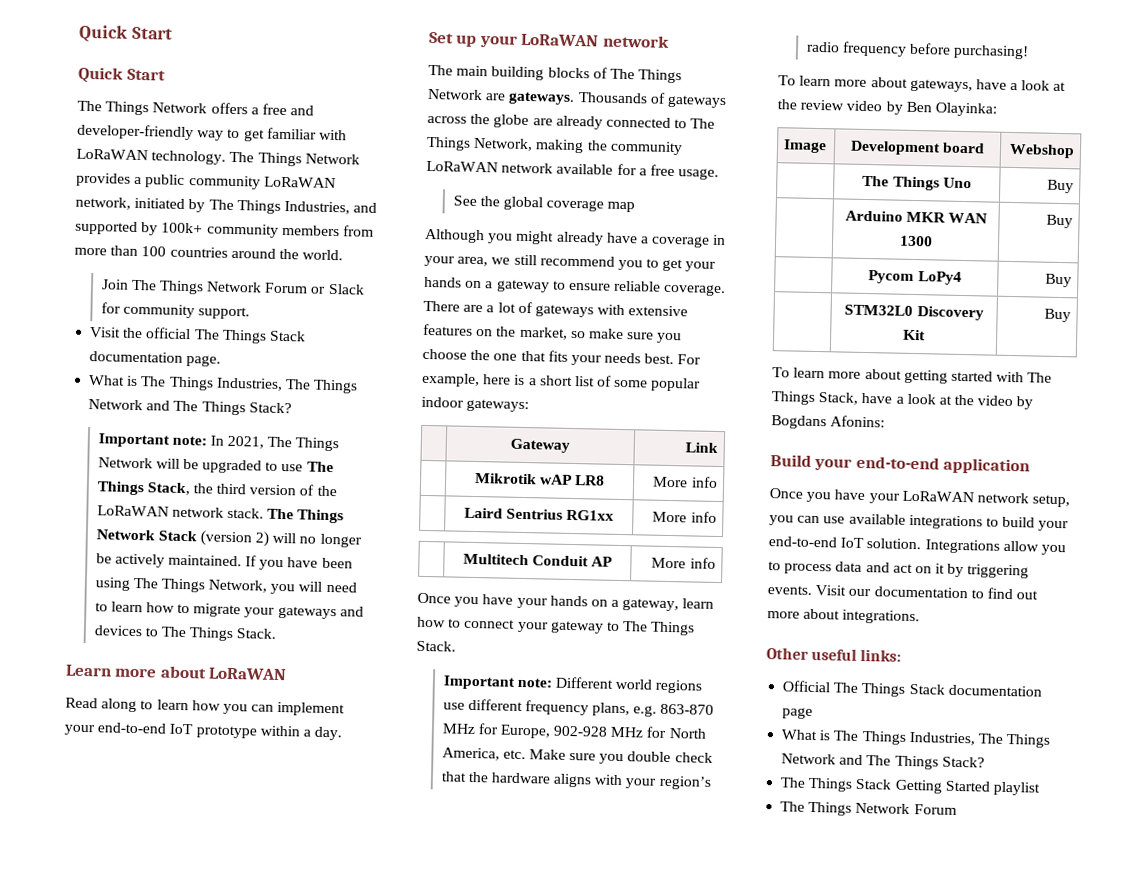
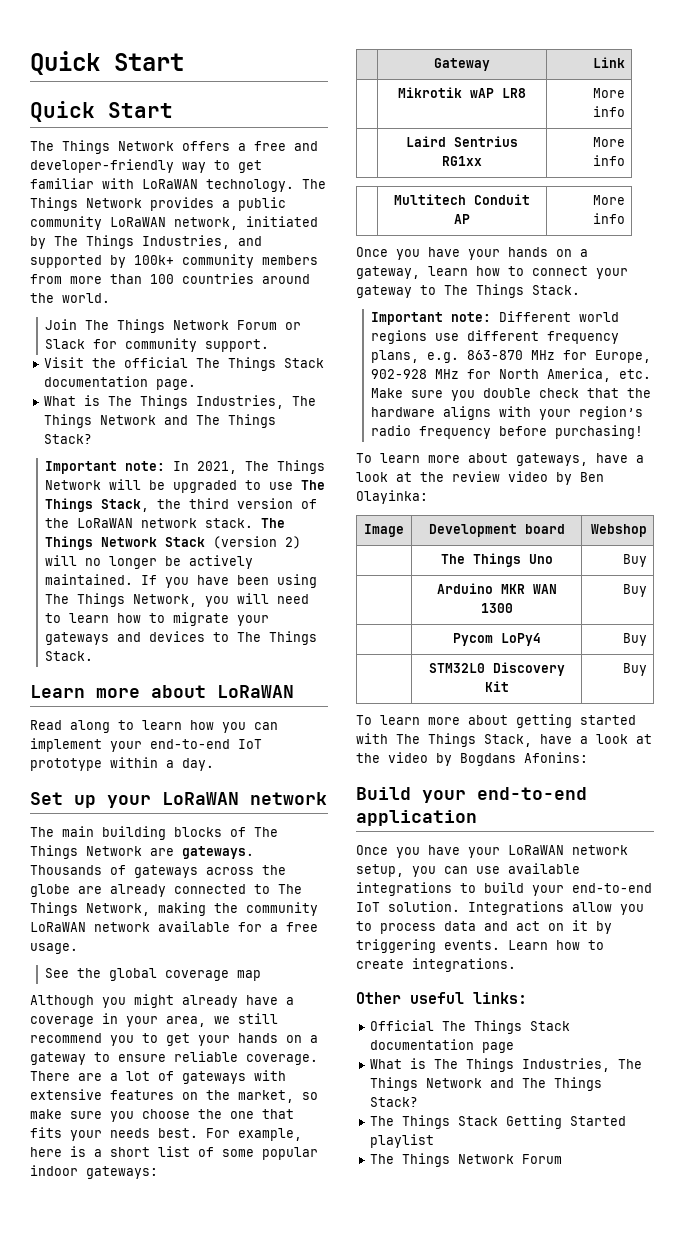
[815,585,1039,600] [767,608,841,620] Visit our documentation to find out more about -> [508,940,604,950] [356,959,404,969] Learn how to create

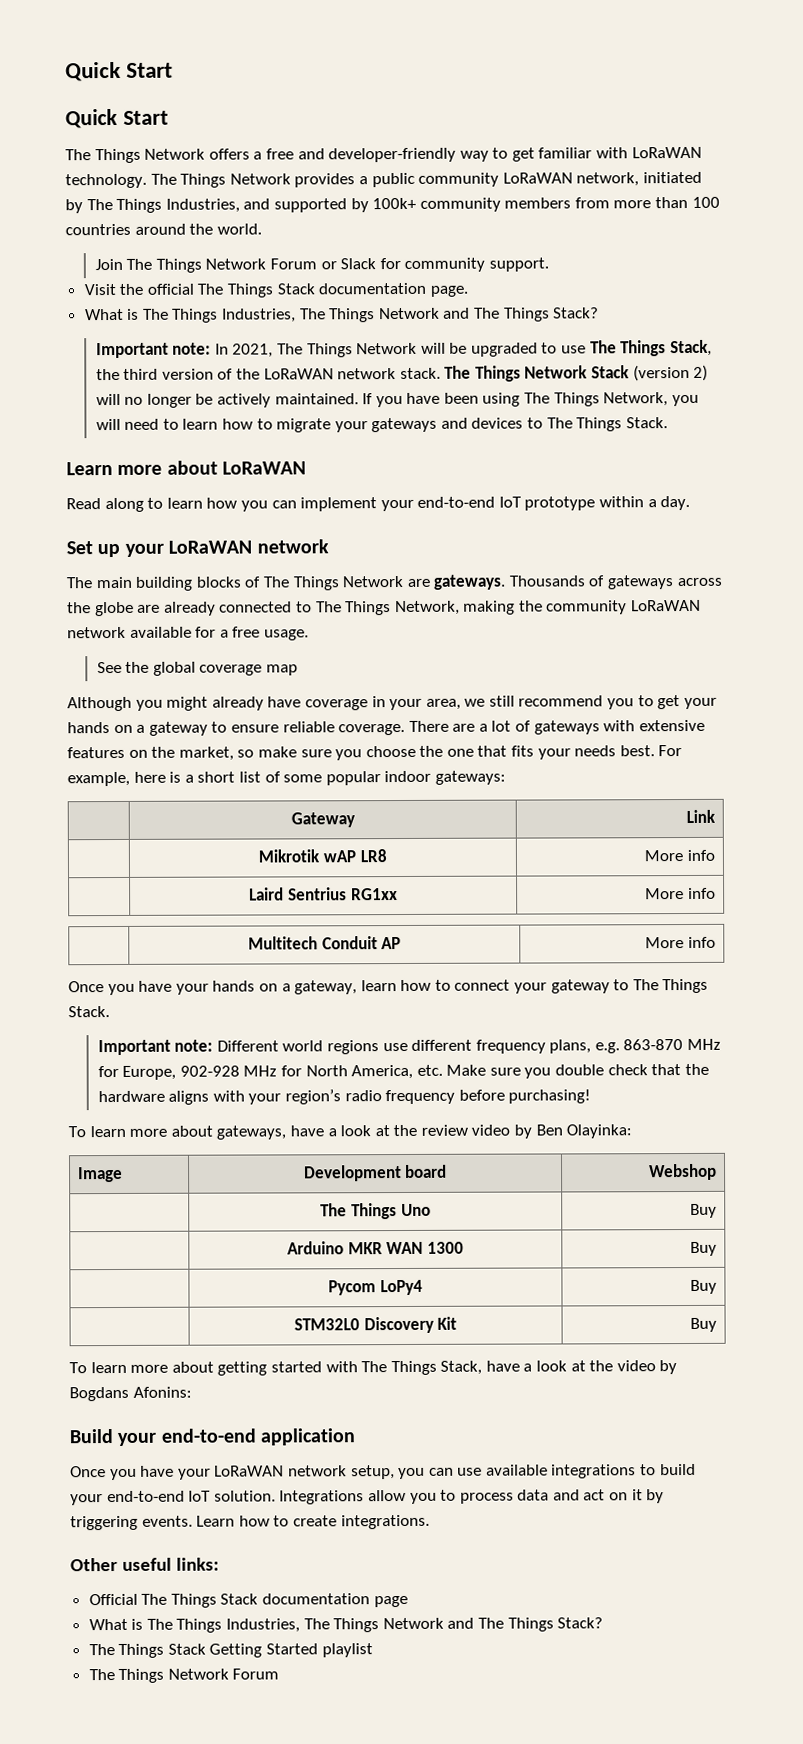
[286,997,294,1005] a -> (302, 702) none

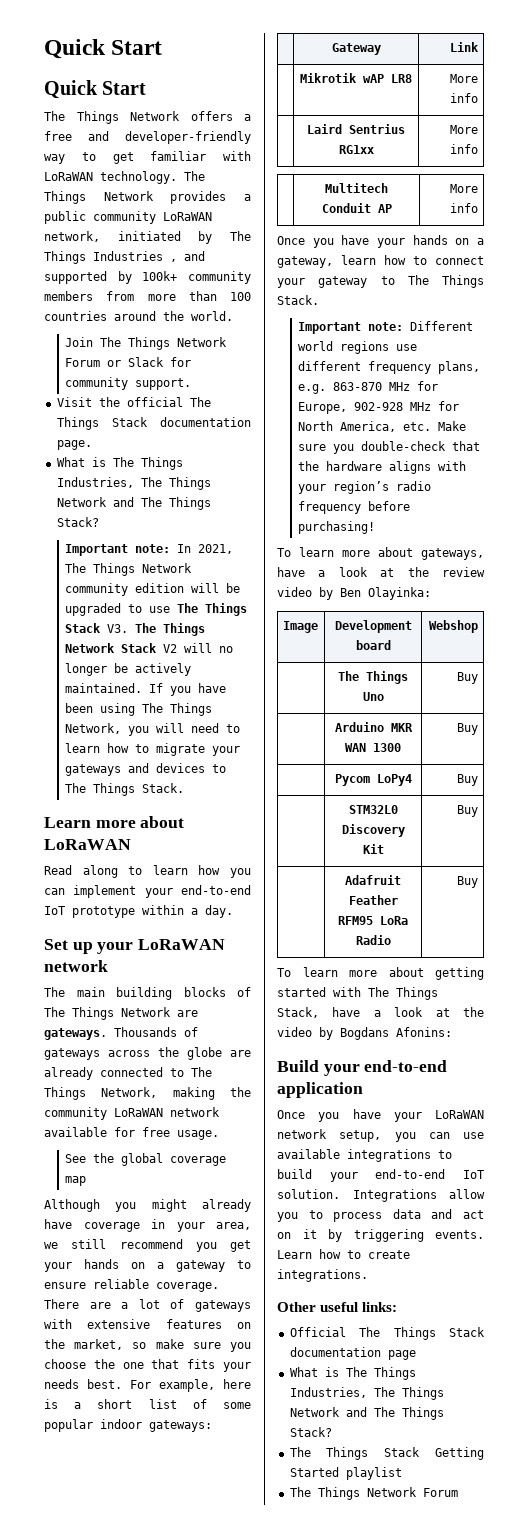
[165,198,240,213] Industries, -> [93,251,177,262] Industries ,
(418, 348) none -> [65,583,185,596] community edition
[669,339,712,357] [95,367,441,381] Stack, the third version of the LoRaWAN network stack. -> [65,623,129,633] Stack V3.
[632,364,709,382] (version 2) -> [163,644,178,653] V2
[219,629,229,638] a -> (135, 1132) none
[637,695,654,707] to -> (217, 1247) none
[555,1064,648,1076] double check -> [361,441,447,451] double-check
(717, 1324) none -> [345,875,401,885] [348,895,398,905] [338,916,408,925] [355,935,391,945] [457,876,479,888] // | Adafruit Feather RFM95 LoRa Radio | Buy

